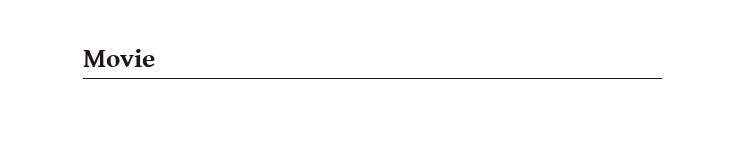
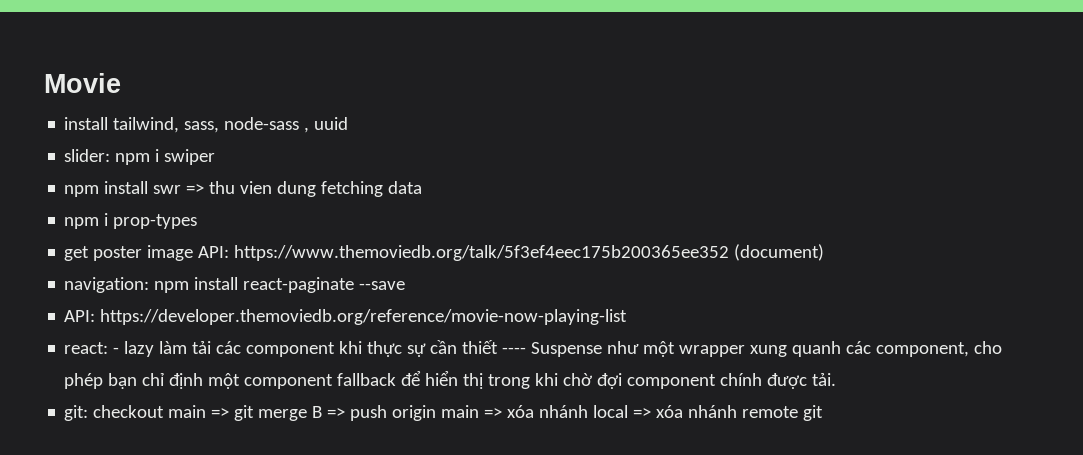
(155, 58) none -> [64,117,349,133] [64,149,216,165] [64,181,423,197] [64,213,198,229] [64,244,825,261] [64,277,406,293] [64,309,628,325] [64,340,1003,357] [64,370,837,389] [64,405,824,421] // install tailwind, sass, node-sass , uuid // slider: npm i swiper // npm install swr => thu vien dung fetching data // npm i prop-types // get poster image API: https://www.themoviedb.org/talk/5f3ef4eec175b200365ee352 (document) // navigation: npm install react-paginate --save // API: https://developer.themoviedb.org/reference/movie-now-playing-list // react: - lazy làm tải các component khi thực sự cần thiết ---- Suspense như một wrapper xung quanh các component, cho phép bạn chỉ định một component fallback để hiển thị trong khi chờ đợi component chính được tải. // git: checkout main => git merge B => push origin main => xóa nhánh local => xóa nhánh remote git

